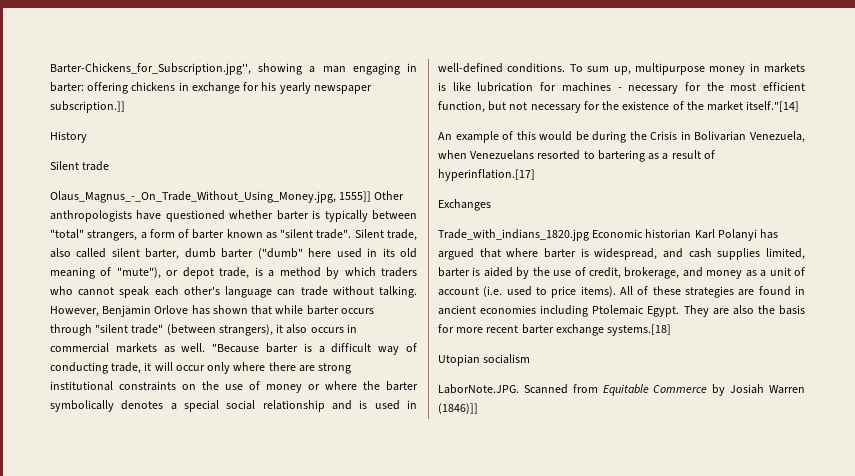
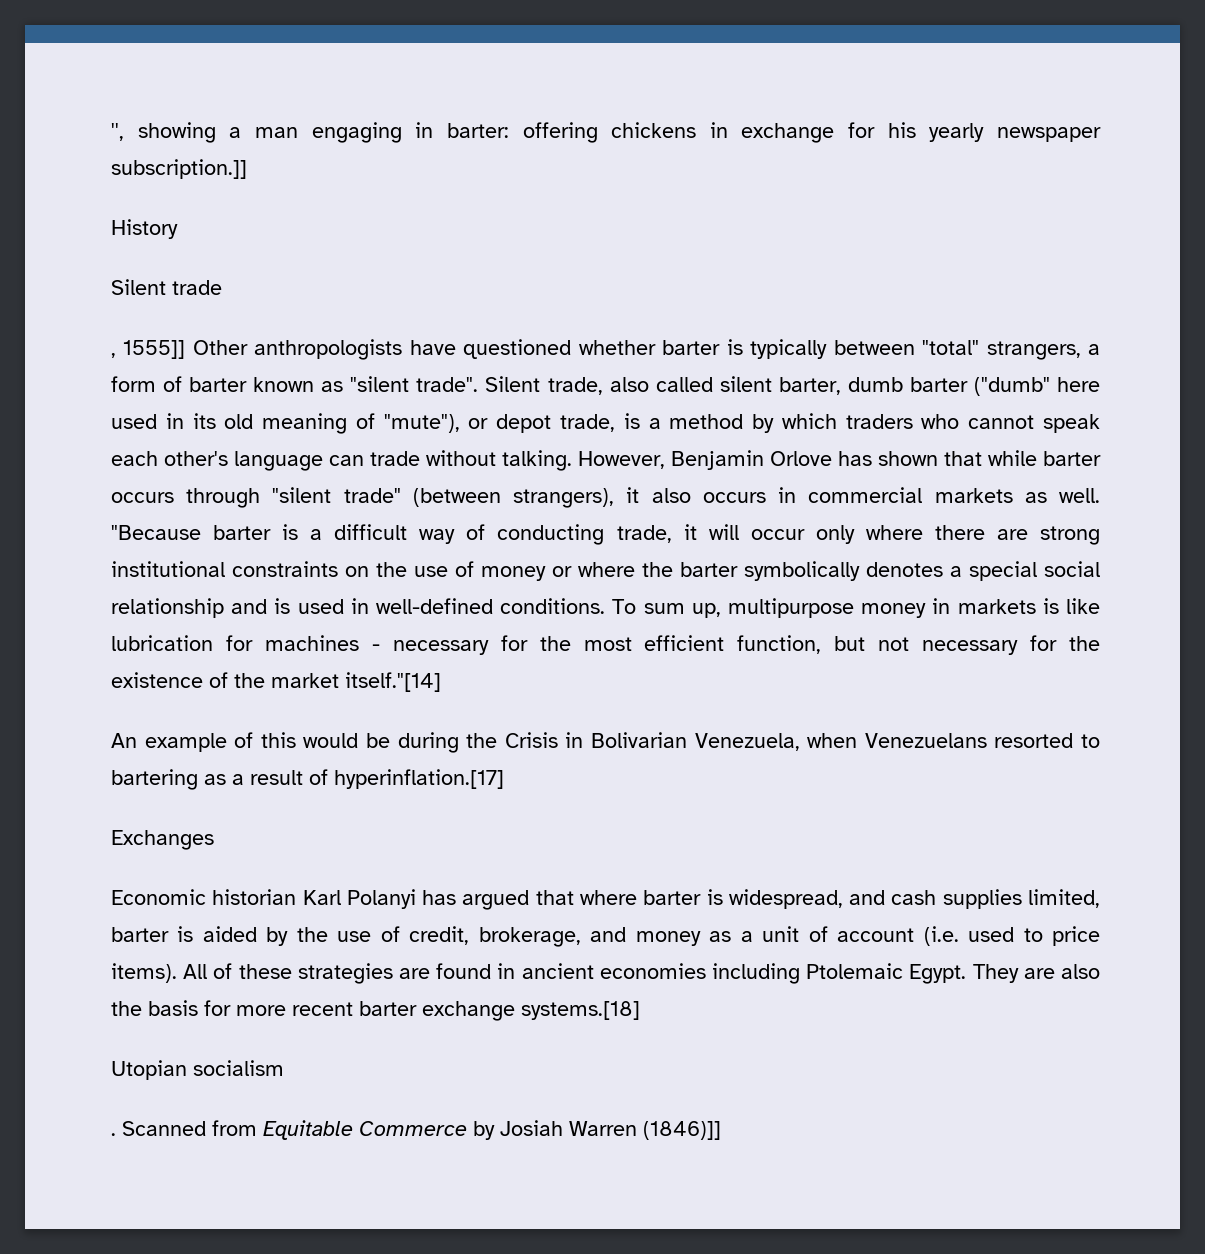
[50,63,251,75] Barter-Chickens_for_Subscription.jpg'', -> [111,123,124,141] '',
[50,191,336,203] Olaus_Magnus_-_On_Trade_Without_Using_Money.jpg, -> [111,353,116,358] ,
[438,229,589,241] Trade_with_indians_1820.jpg -> (214, 840) none
[438,384,519,394] LaborNote.JPG. -> [111,1133,116,1136] .

